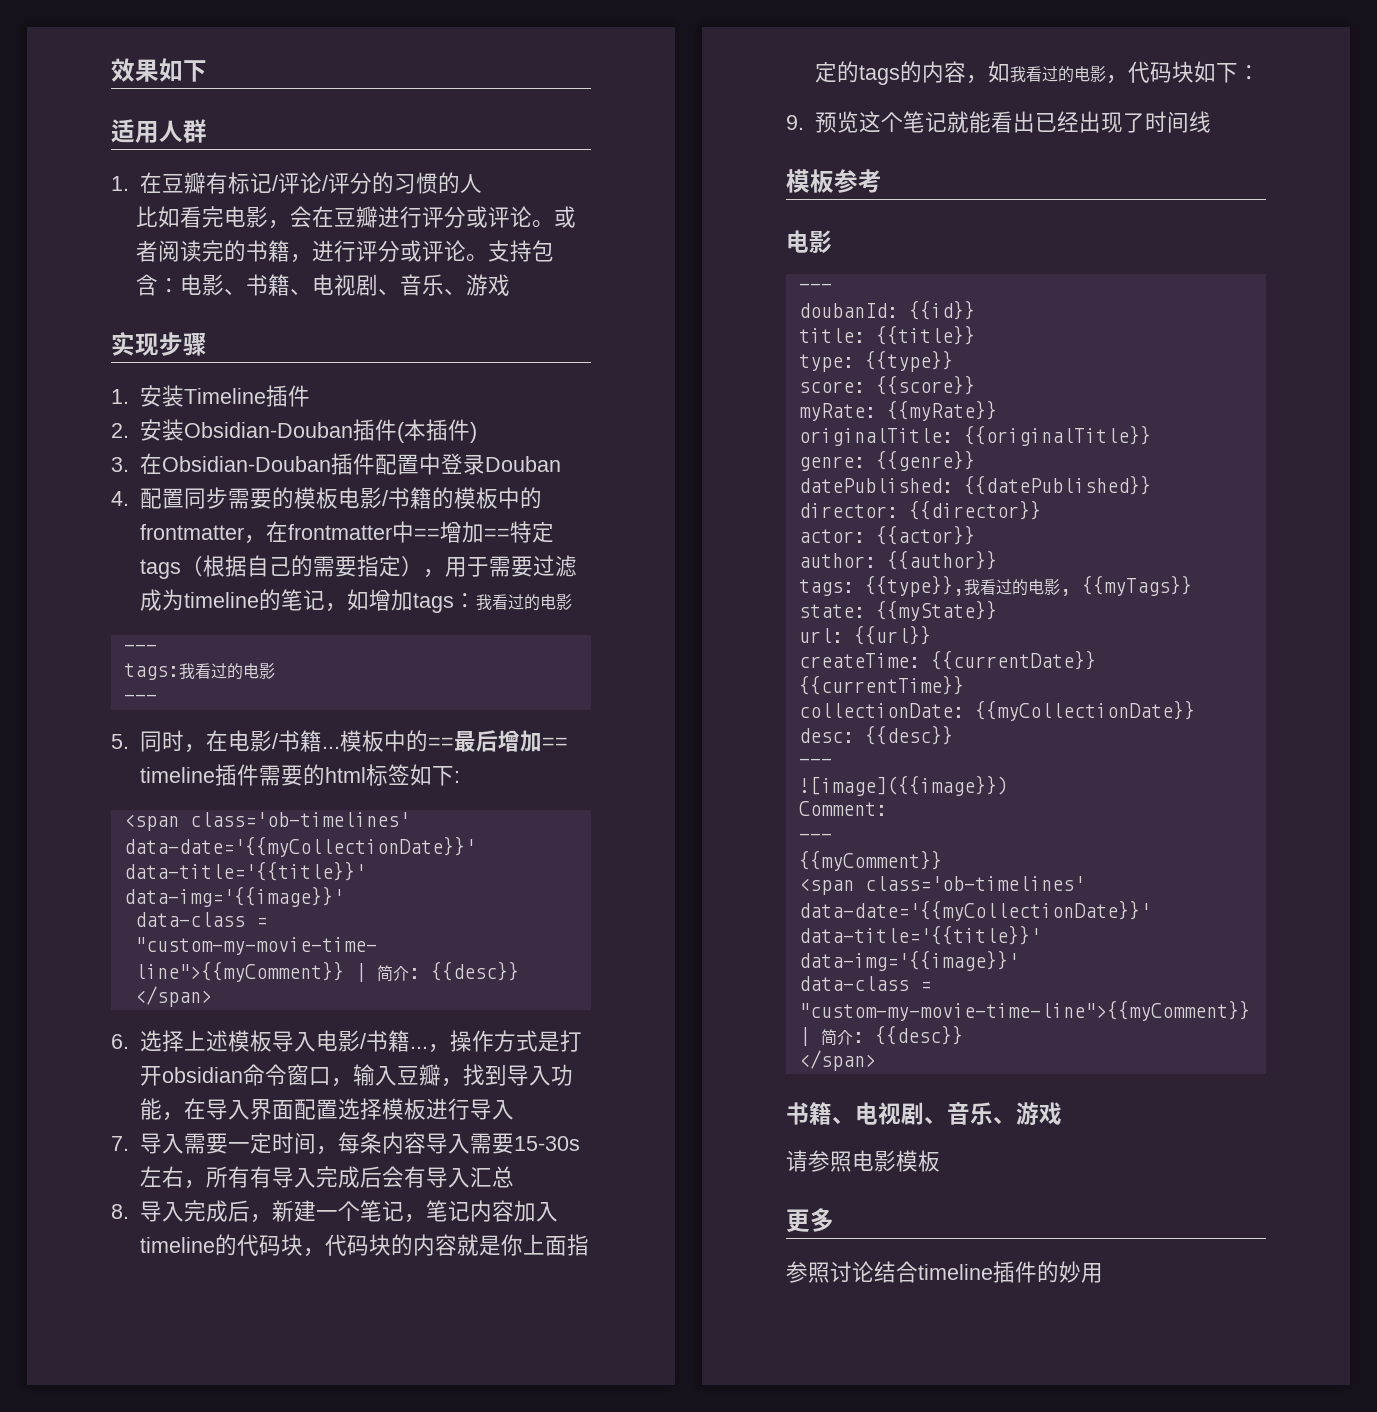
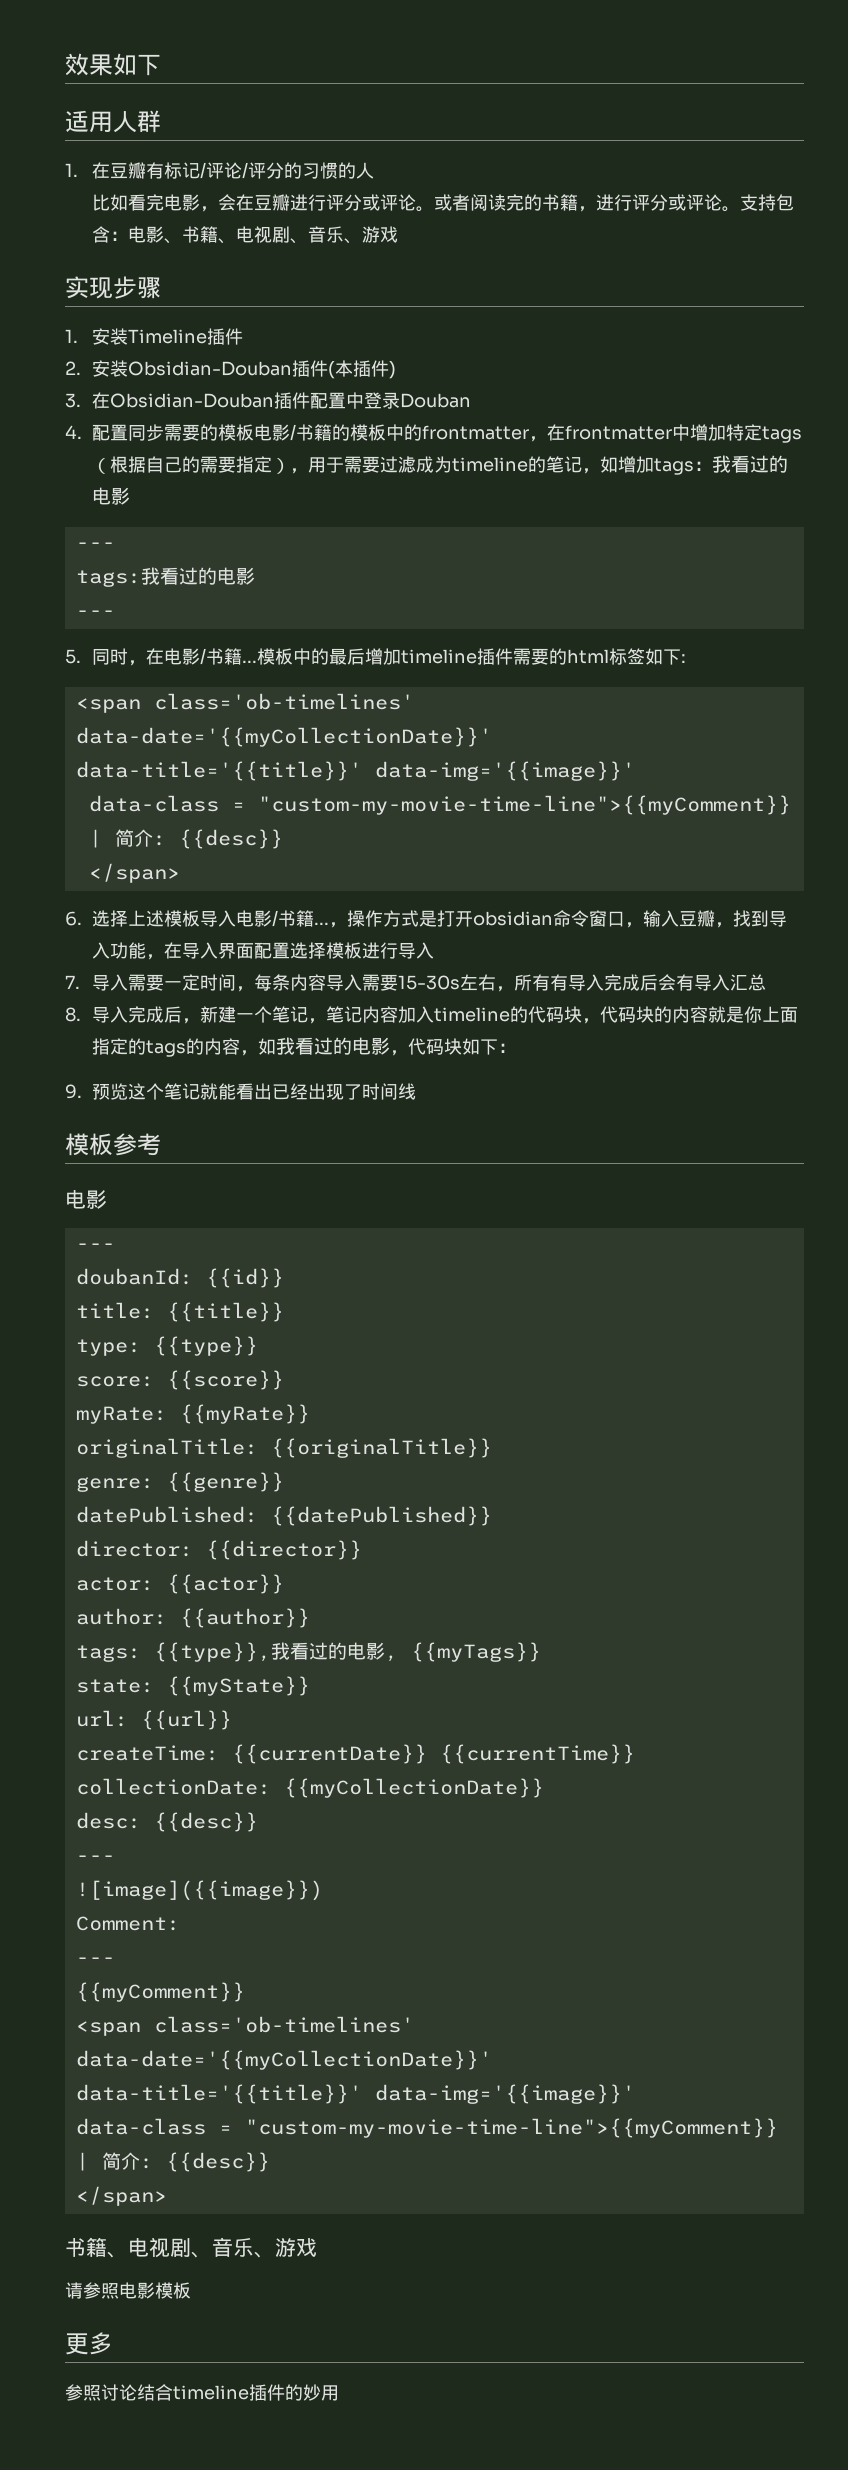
[413,521,510,543] ==增加== -> [689,424,726,441] 增加
[427,737,454,749] == -> (329, 656) none
[541,737,568,749] == -> (401, 656) none

